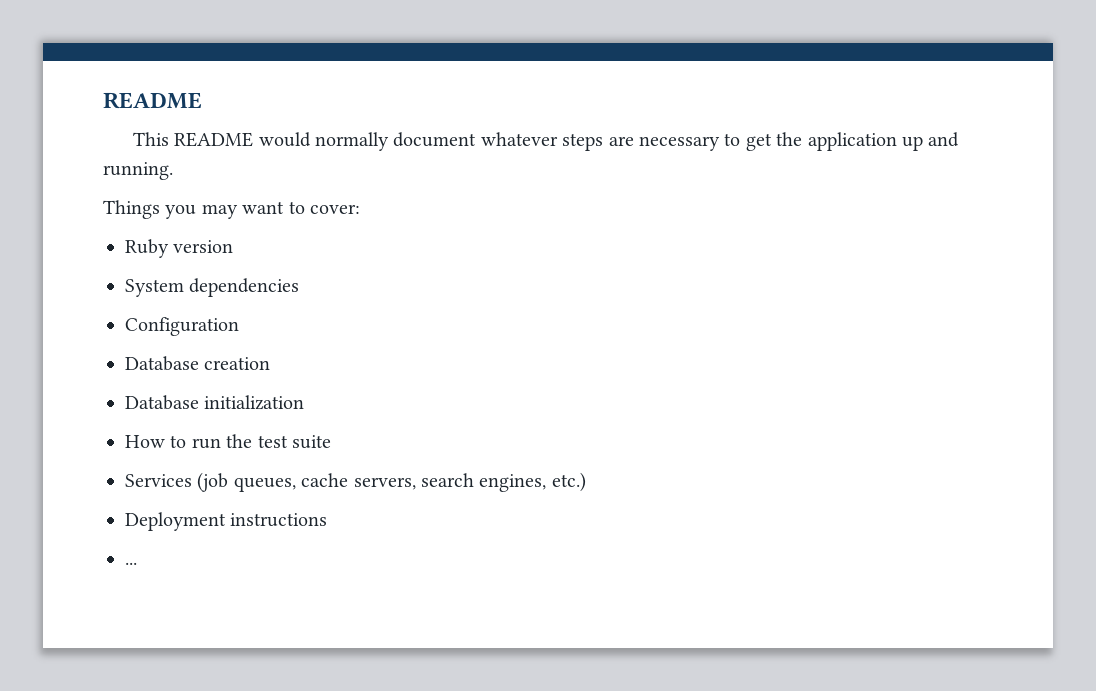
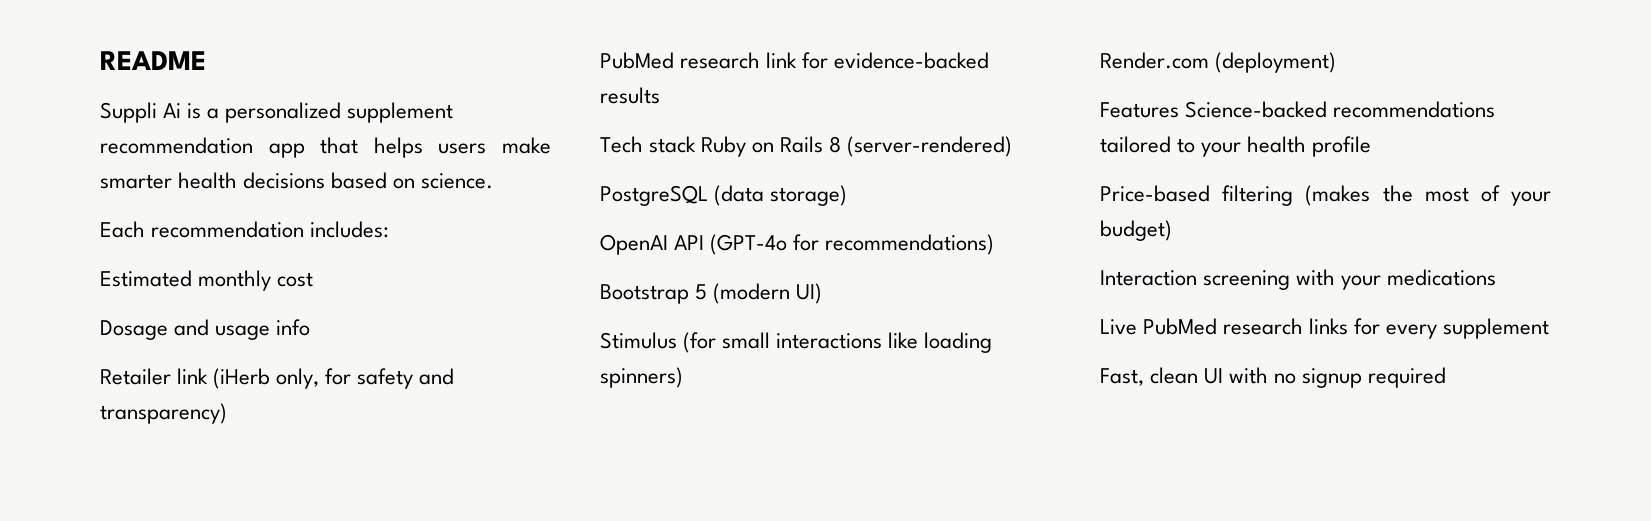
[132,132,960,151] [103,162,173,180] [103,200,360,219] [125,239,234,258] [125,278,300,297] [125,317,239,336] [125,356,271,371] [125,395,305,410] [125,434,331,449] [125,472,586,492] [125,512,328,531] [125,562,137,565] This README would normally document whatever steps are necessary to get the application up and running. // Things you may want to cover: // Ruby version // System dependencies // Configuration // Database creation // Database initialization // How to run the test suite // Services (job queues, cache servers, search engines, etc.) // Deployment instructions // ... -> [100,102,454,123] [100,137,551,158] [100,172,494,189] [100,221,390,238] [100,270,314,291] [100,319,311,340] [100,368,455,389] [100,403,227,424] [600,52,990,69] [600,87,660,104] [600,136,1013,157] [600,185,848,206] [600,234,995,255] [600,283,823,304] [600,332,993,353] [600,367,683,388] [1100,52,1337,73] [1100,101,1496,118] [1100,136,1372,157] [1100,185,1551,206] [1100,220,1172,241] [1100,269,1497,290] [1100,318,1550,339] [1100,367,1447,388] Suppli Ai is a personalized supplement recommendation app that helps users make smarter health decisions based on science. // Each recommendation includes: // Estimated monthly cost // Dosage and usage info // Retailer link (iHerb only, for safety and transparency) // PubMed research link for evidence-backed results // Tech stack Ruby on Rails 8 (server-rendered) // PostgreSQL (data storage) // OpenAI API (GPT-4o for recommendations) // Bootstrap 5 (modern UI) // Stimulus (for small interactions like loading spinners) // Render.com (deployment) // Features Science-backed recommendations tailored to your health profile // Price-based filtering (makes the most of your budget) // Interaction screening with your medications // Live PubMed research links for every supplement // Fast, clean UI with no signup required

